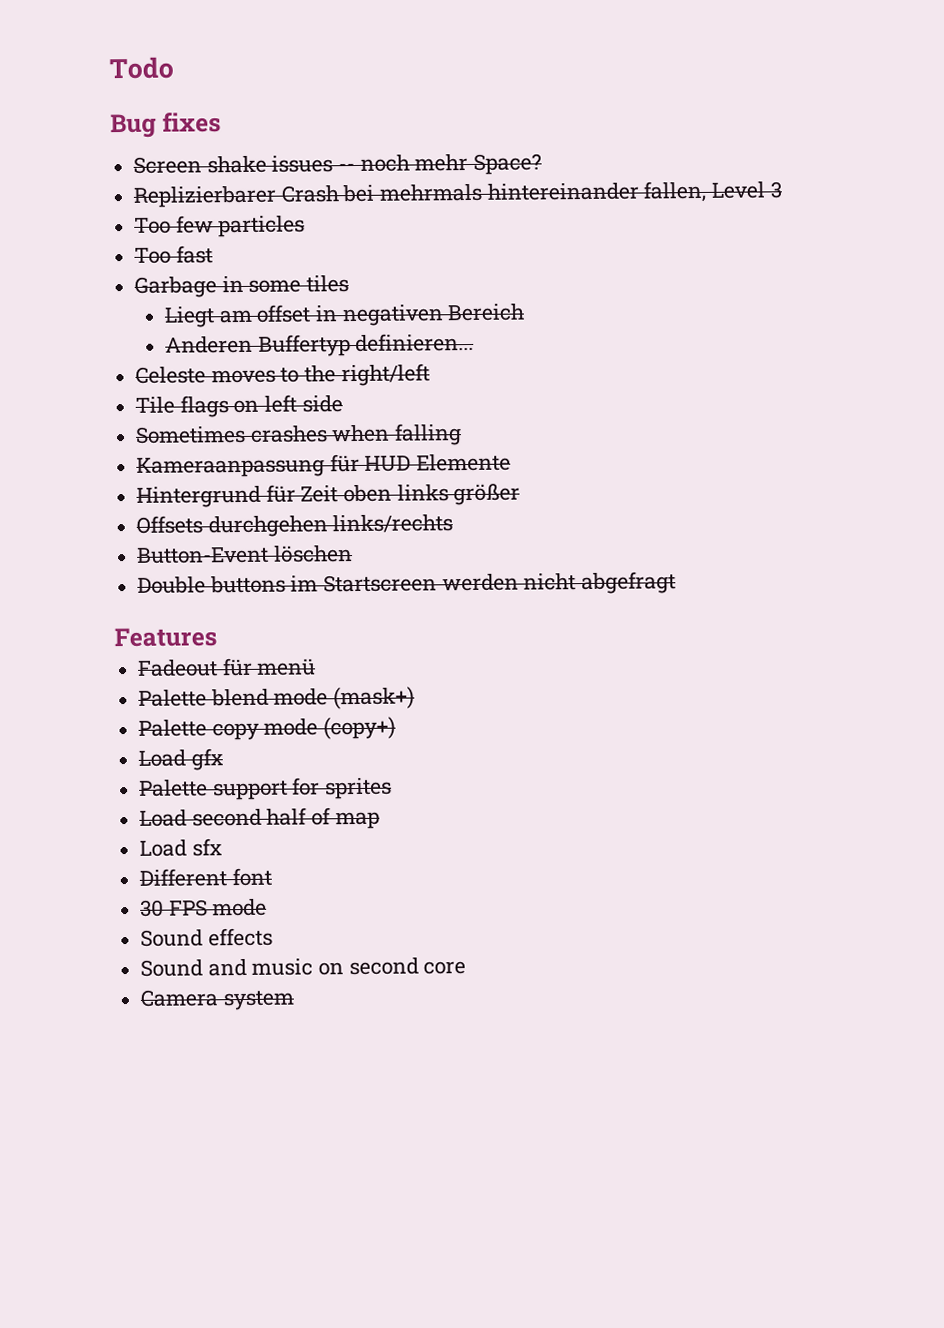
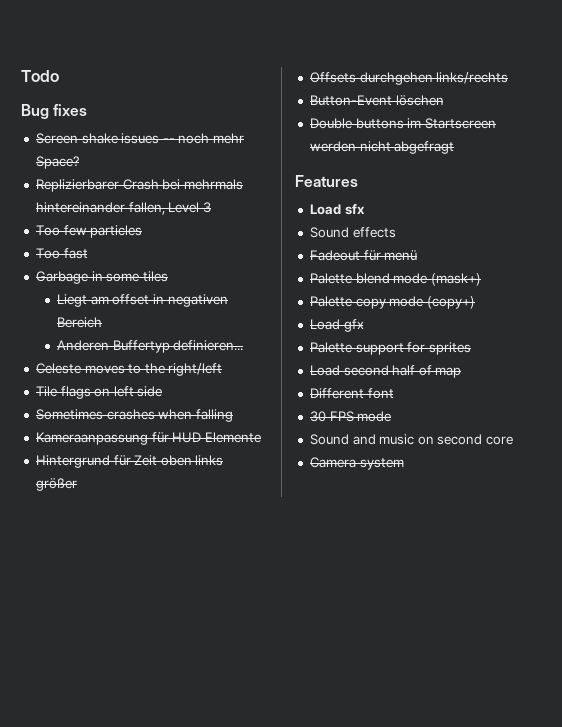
(217, 637) none -> [309,204,365,215] [309,227,396,238] // Load sfx // Sound effects
[139,838,222,857] // Load sfx -> (462, 372) none
[140,927,273,947] // Sound effects -> (392, 416) none

